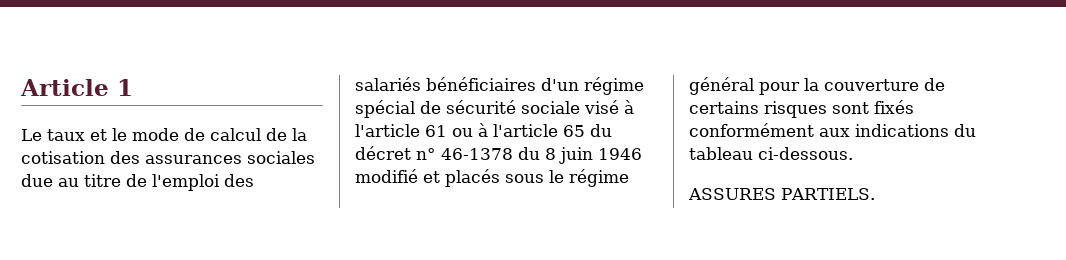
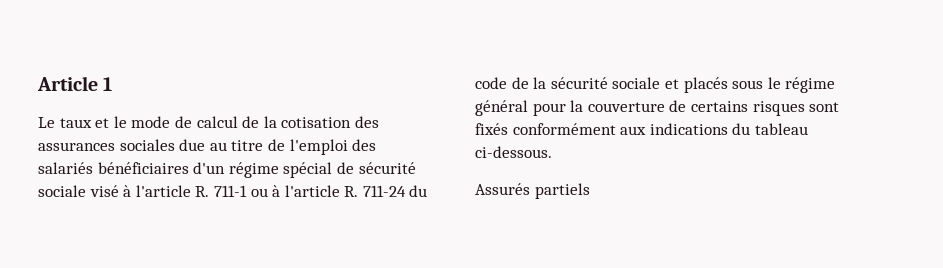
[425,125,447,137] 61 -> [195,185,247,197] R. 711-1
[563,124,612,137] [355,146,642,164] [355,169,418,183] 65 du décret n° 46-1378 du 8 juin 1946 modifié -> [344,185,428,197] [475,77,661,89] R. 711-24 du code de la sécurité sociale
[688,188,875,200] ASSURES PARTIELS. -> [475,183,590,199] Assurés partiels

